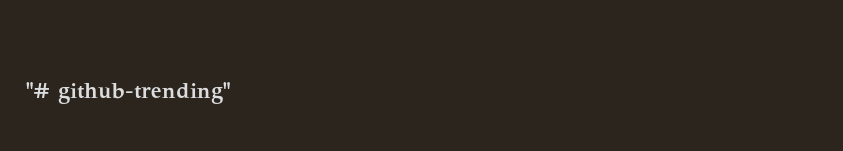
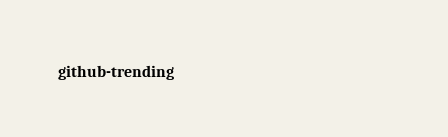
[26,82,231,104] "# github-trending" -> [58,65,174,80] github-trending

